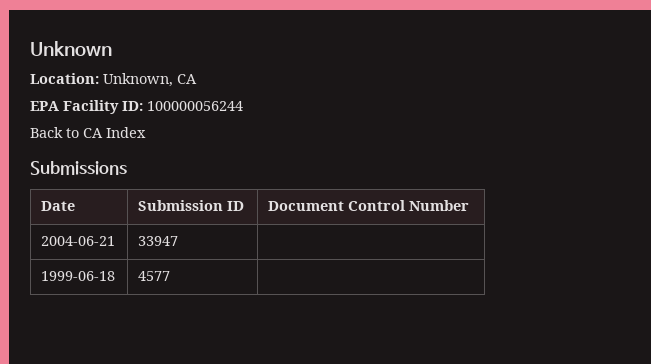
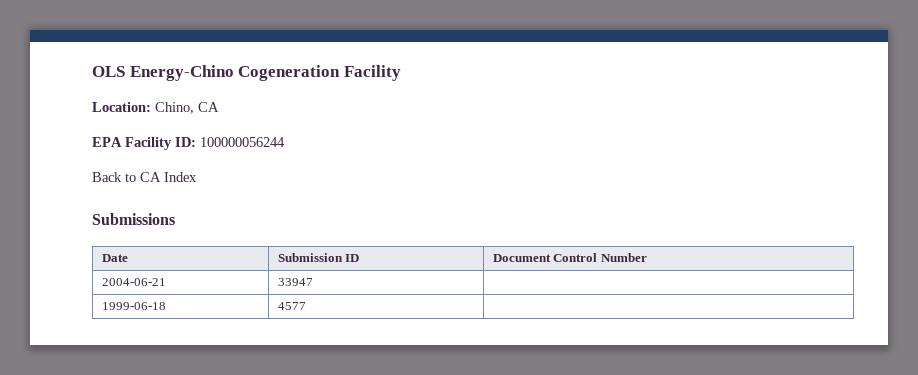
[30,41,112,56] Unknown -> [92,65,401,81] OLS Energy-Chino Cogeneration Facility
[103,73,173,87] Unknown, -> [155,102,194,114] Chino,

